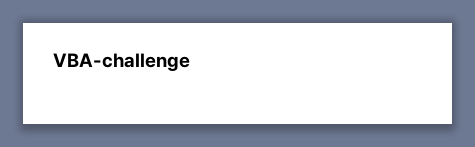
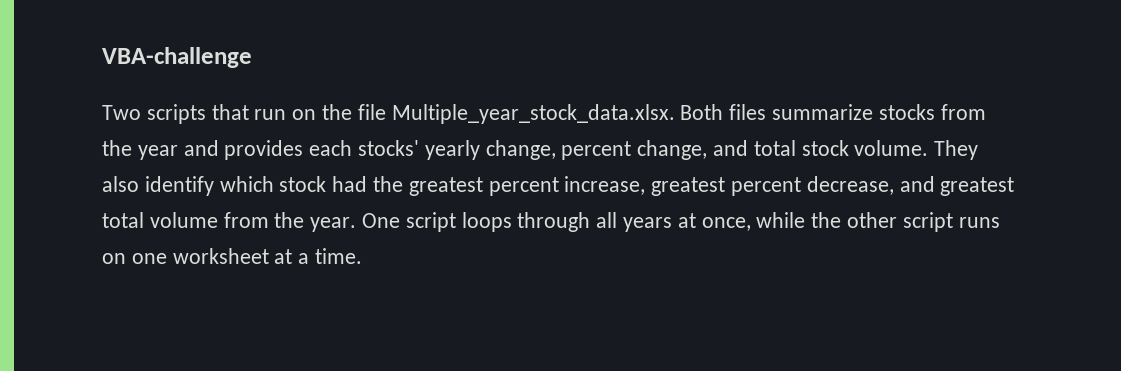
(190, 62) none -> [102,104,986,124] [102,140,979,160] [102,176,1015,196] [102,212,1000,232] [102,248,363,264] // Two scripts that run on the file Multiple_year_stock_data.xlsx. Both files summarize stocks from the year and provides each stocks' yearly change, percent change, and total stock volume. They also identify which stock had the greatest percent increase, greatest percent decrease, and greatest total volume from the year. One script loops through all years at once, while the other script runs on one worksheet at a time.

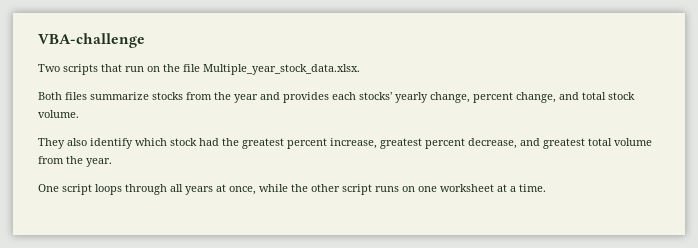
(675, 114) none -> (360, 69) //
(929, 148) none -> (79, 114) //
(357, 224) none -> (112, 162) //

